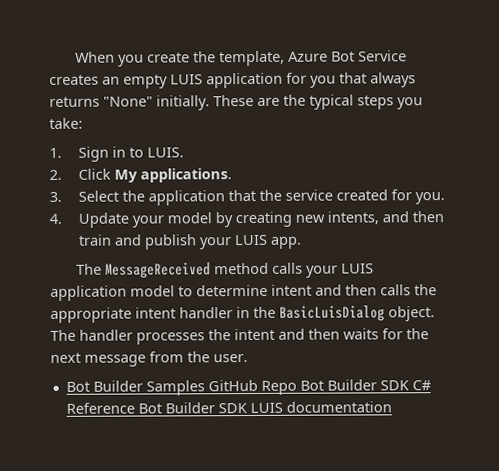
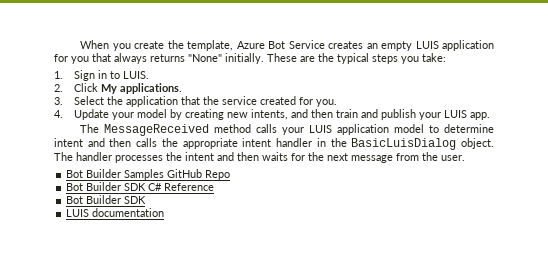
(297, 387) none -> (231, 175) //
[137,402,247,414] Bot Builder SDK -> [66,195,147,204] // Bot Builder SDK //

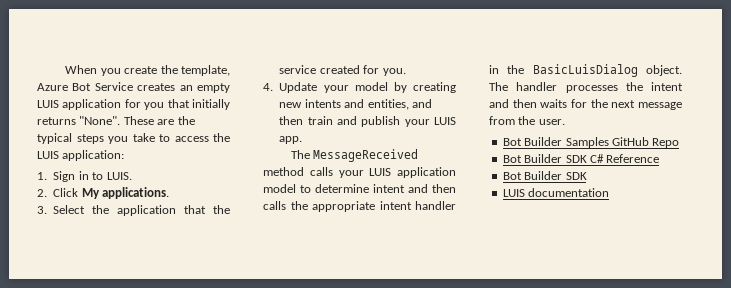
[114,53,264,64] always returns "None" initially. -> [192,99,231,110] [37,116,121,125] initially returns "None".
[422,53,446,62] take: -> [132,133,230,142] [37,150,125,161] take to access the LUIS application:
[251,109,289,120] intents, -> [304,99,409,110] intents and entities,

